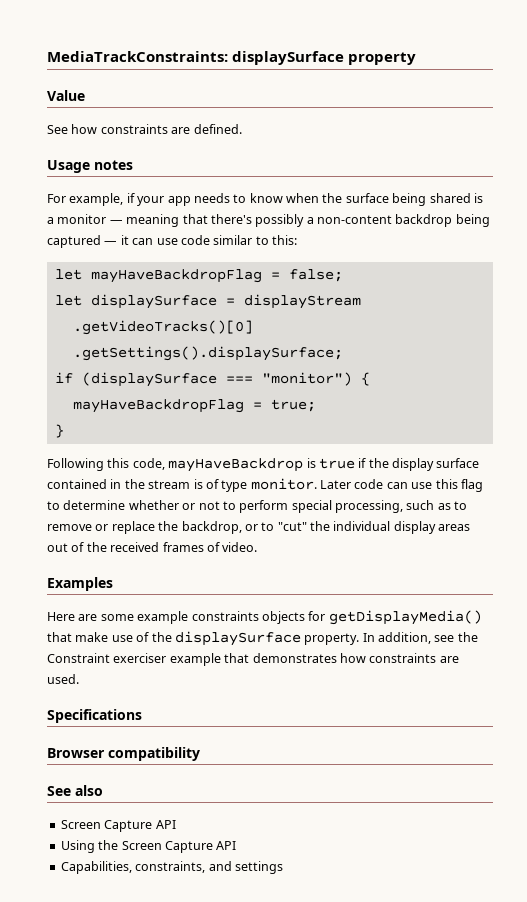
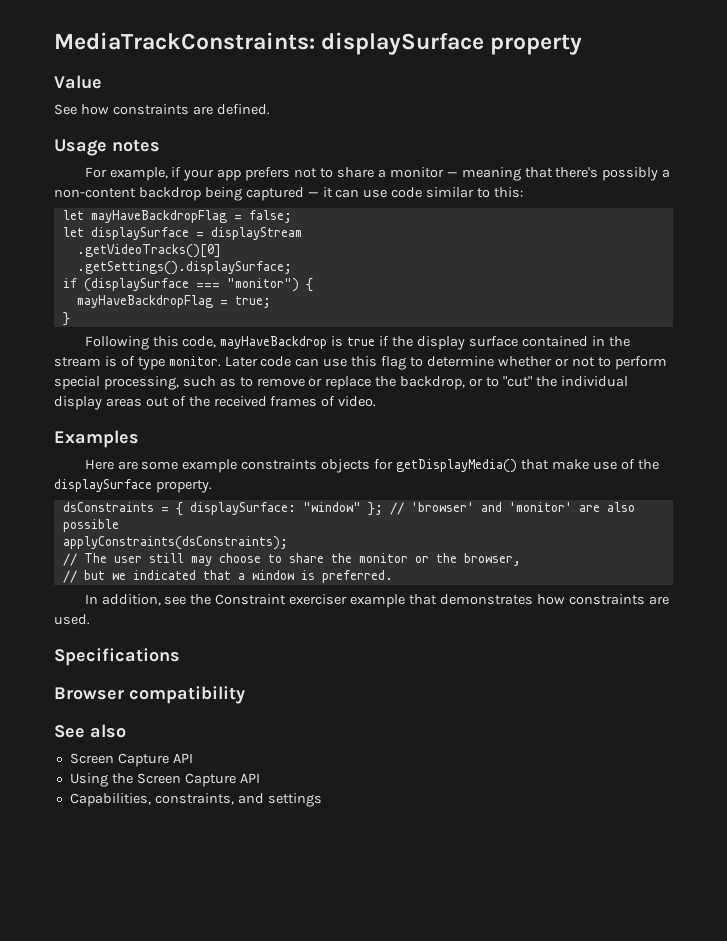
[193,193,483,206] needs to know when the surface being shared is -> [245,167,374,181] prefers not to share
(360, 639) none -> [62,502,635,516] [62,519,119,532] [62,536,288,550] [62,553,521,566] [62,570,393,583] // dsConstraints = { displaySurface: "window" }; // 'browser' and 'monitor' are also possible // applyConstraints(dsConstraints); // // The user still may choose to share the monitor or the browser, // // but we indicated that a window is preferred. //

